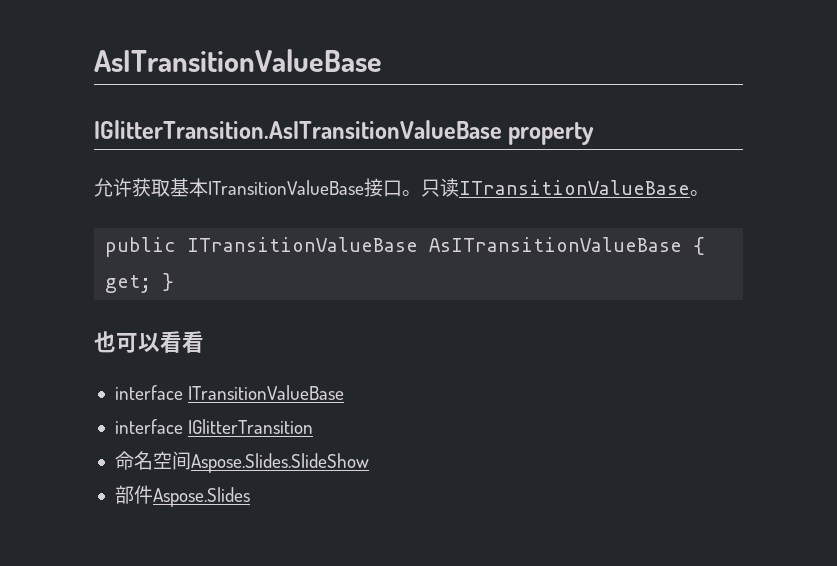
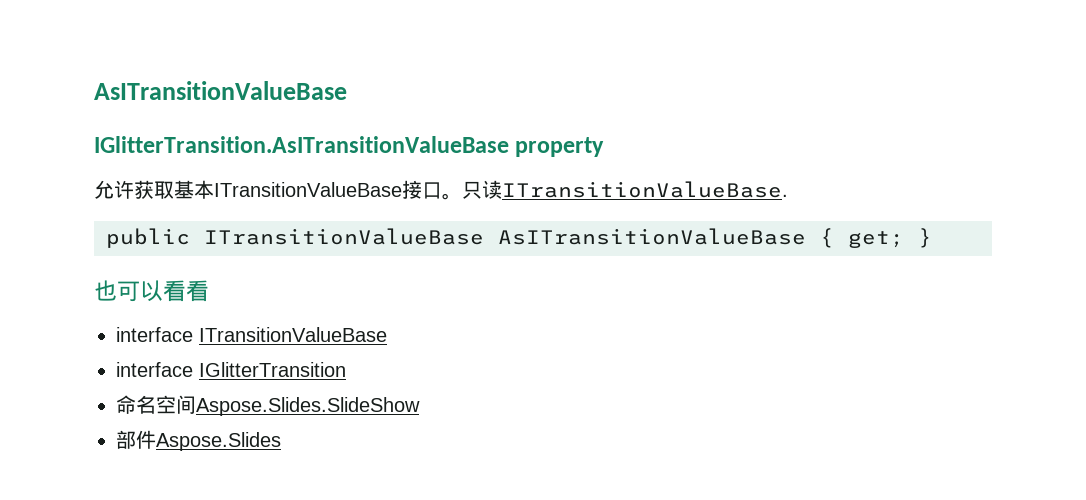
[458,180,709,196] ITransitionValueBase。 -> [502,181,788,198] ITransitionValueBase.

